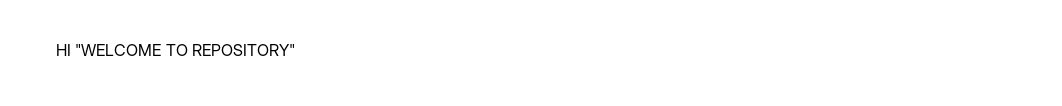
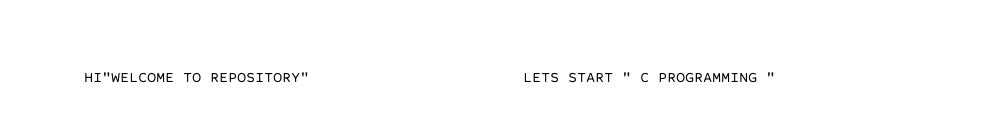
[56,44,162,56] HI "WELCOME -> [84,72,174,83] HI"WELCOME
(295, 50) none -> [523,72,775,83] // LETS START " C PROGRAMMING "

